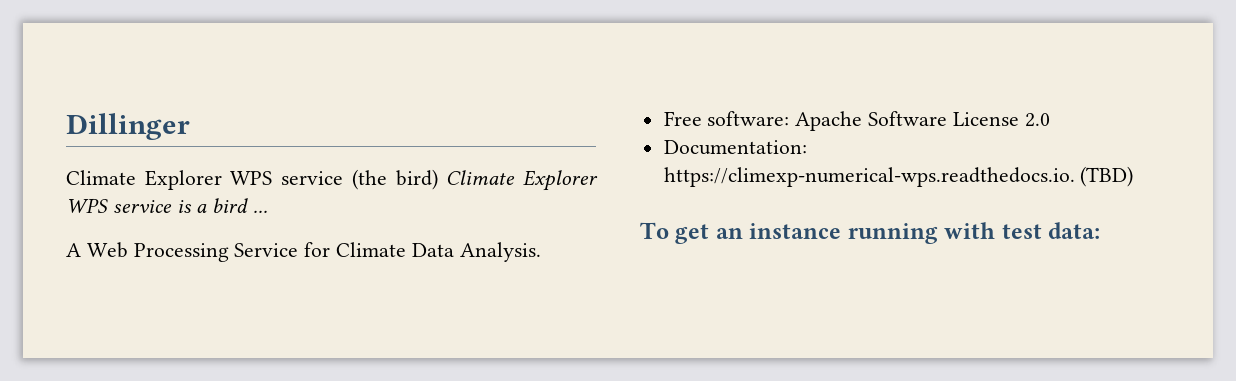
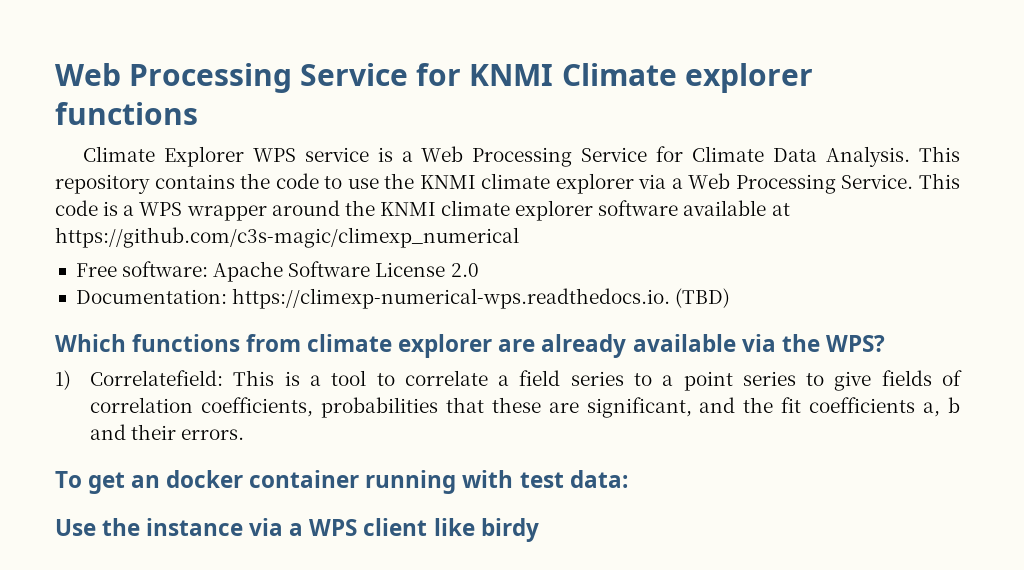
[66,113,190,140] [66,169,598,191] [66,198,269,213] [66,243,81,257] Dillinger // Climate Explorer WPS service (the bird) Climate Explorer WPS service is a bird ... // A -> [55,63,813,93] [55,102,198,125] [82,146,413,167] Web Processing Service for KNMI Climate explorer functions // Climate Explorer WPS service is a
(541, 252) none -> [919,146,961,162] [55,173,960,194] [55,200,790,221] [55,227,519,248] This repository contains the code to use the KNMI climate explorer via a Web Processing Service. This code is a WPS wrapper around the KNMI climate explorer software available at https://github.com/c3s-magic/climexp_numerical
(1134, 176) none -> [55,334,885,358] [55,370,963,391] [90,397,961,418] [90,424,245,440] // Which functions from climate explorer are already available via the WPS? // 1) Correlatefield: This is a tool to correlate a field series to a point series to give fields of correlation coefficients, probabilities that these are significant, and the fit coefficients a, b and their errors.
[749,223,842,239] instance -> [166,470,360,488] docker container
(1101, 230) none -> [55,518,539,542] // Use the instance via a WPS client like birdy

